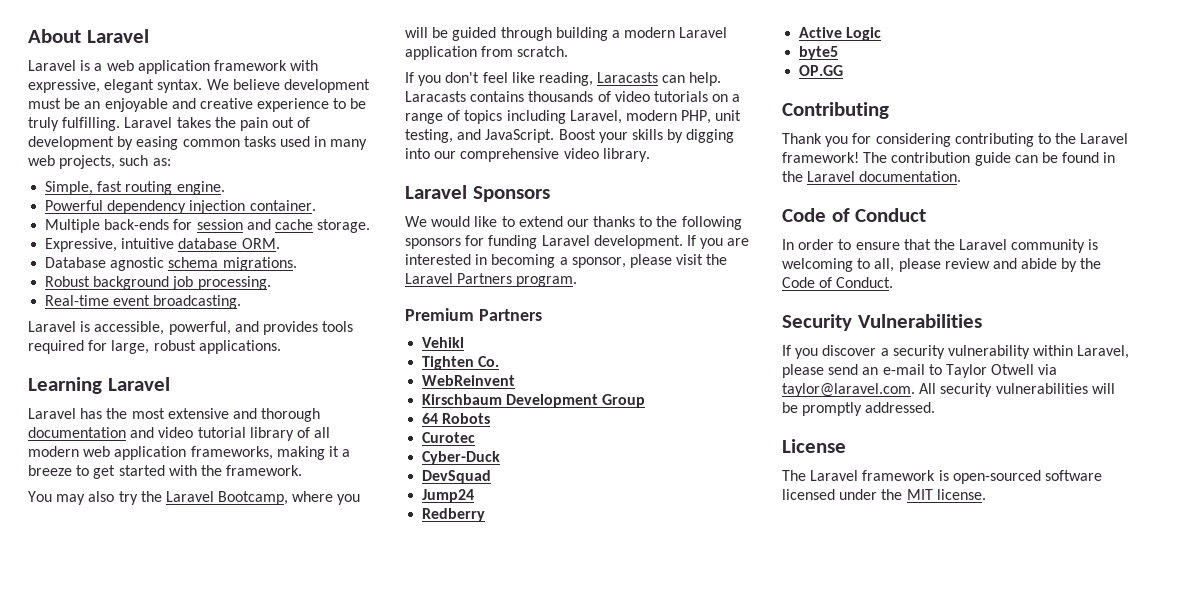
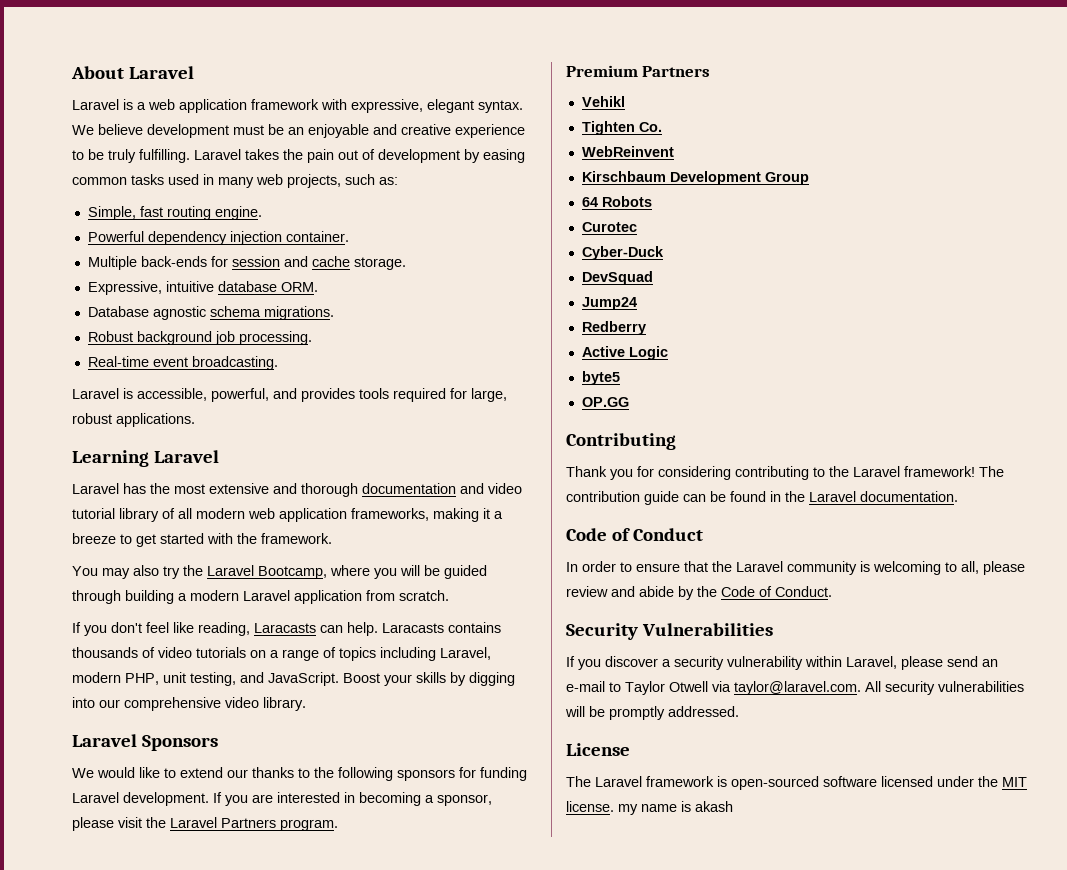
(986, 494) none -> [618,801,733,815] my name is akash

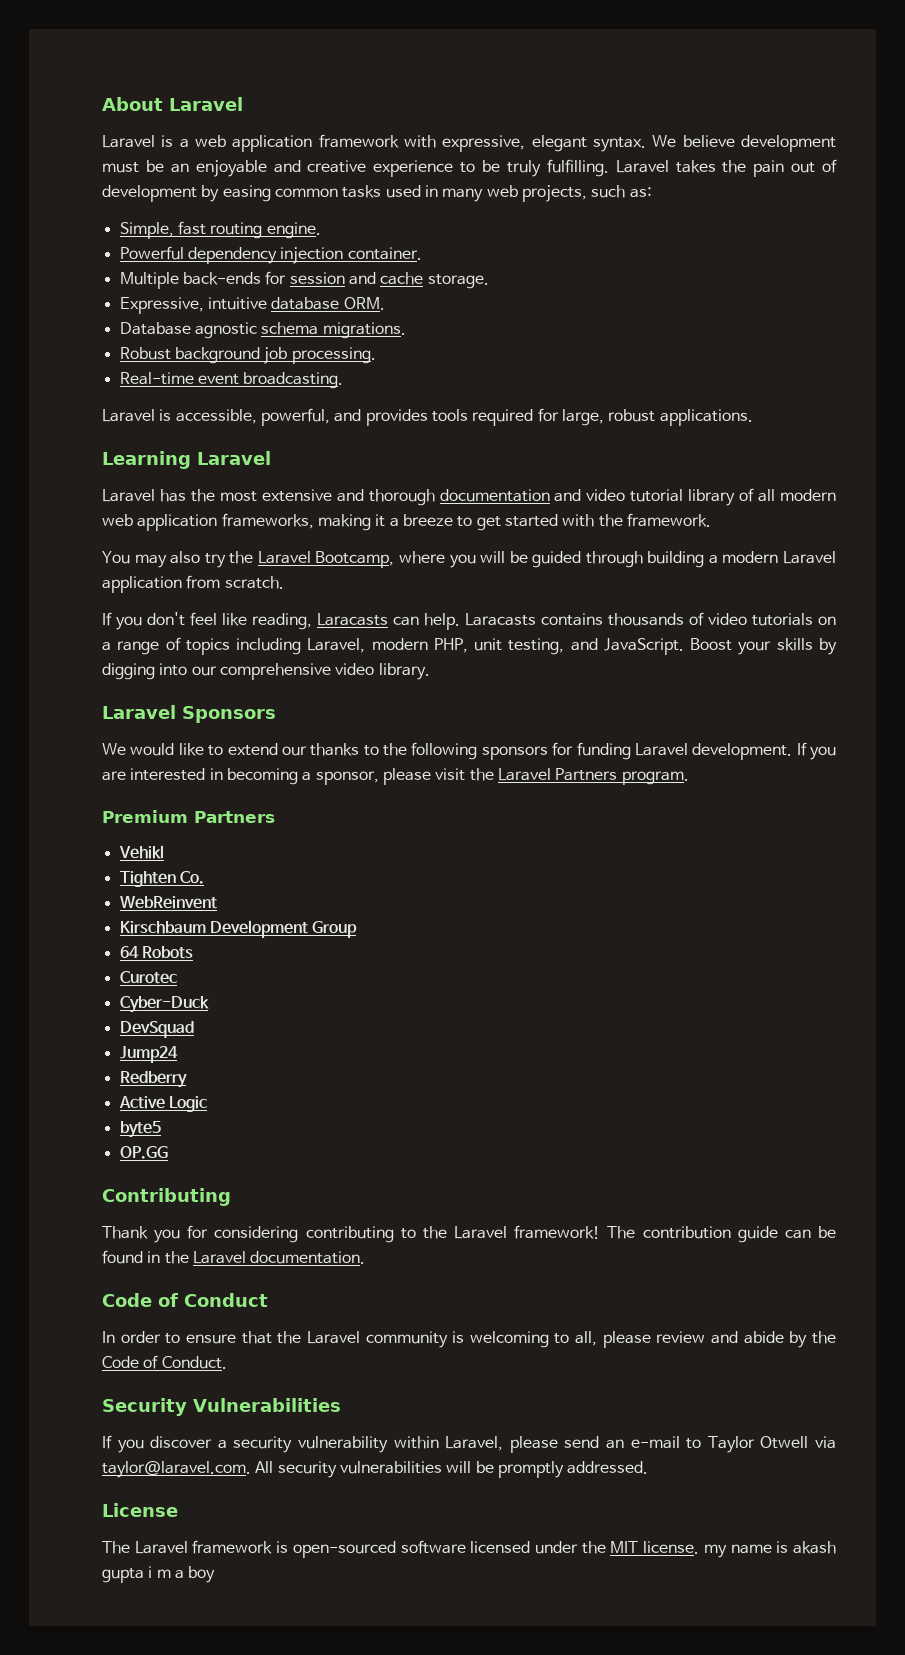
(733, 806) none -> [102,1566,216,1583] gupta i m a boy

